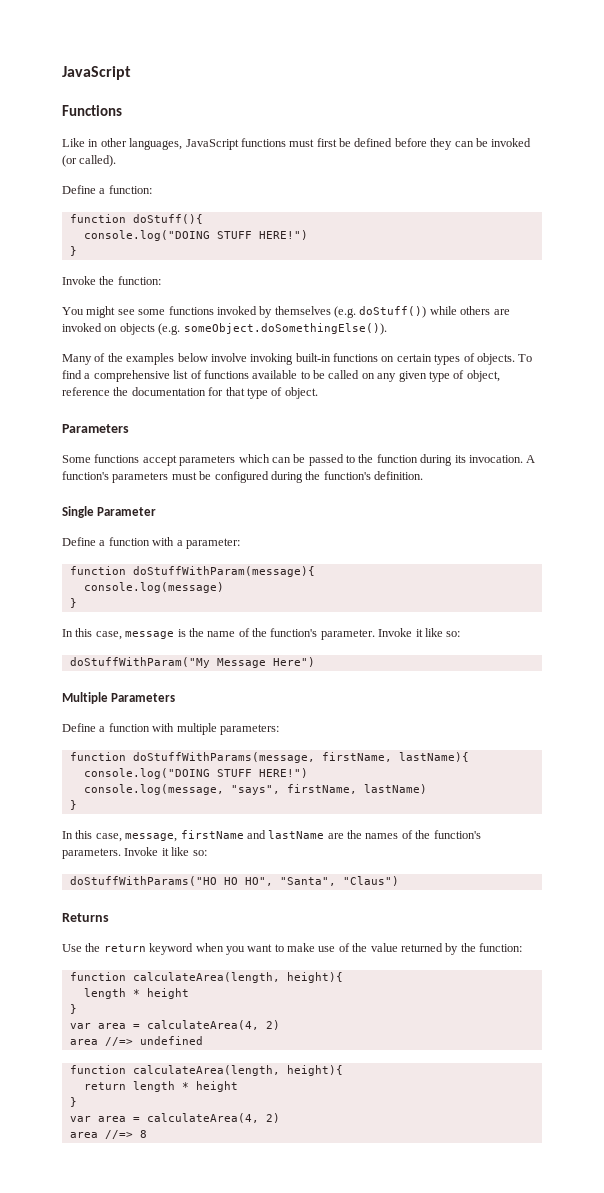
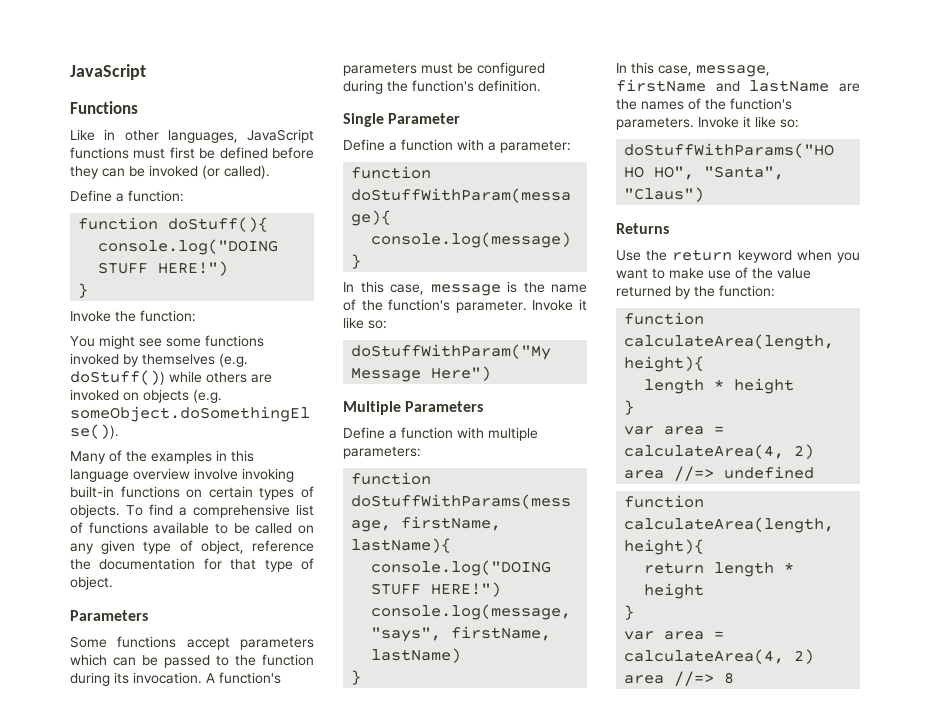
[177,353,208,362] below -> [216,450,254,462] [70,468,190,482] in this language overview

